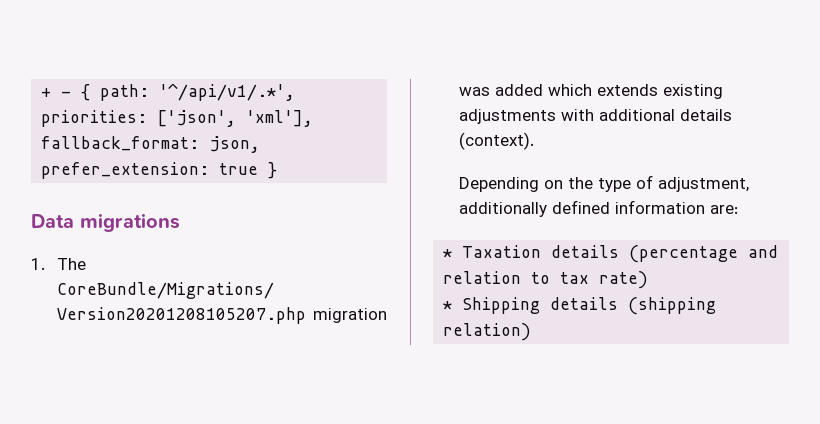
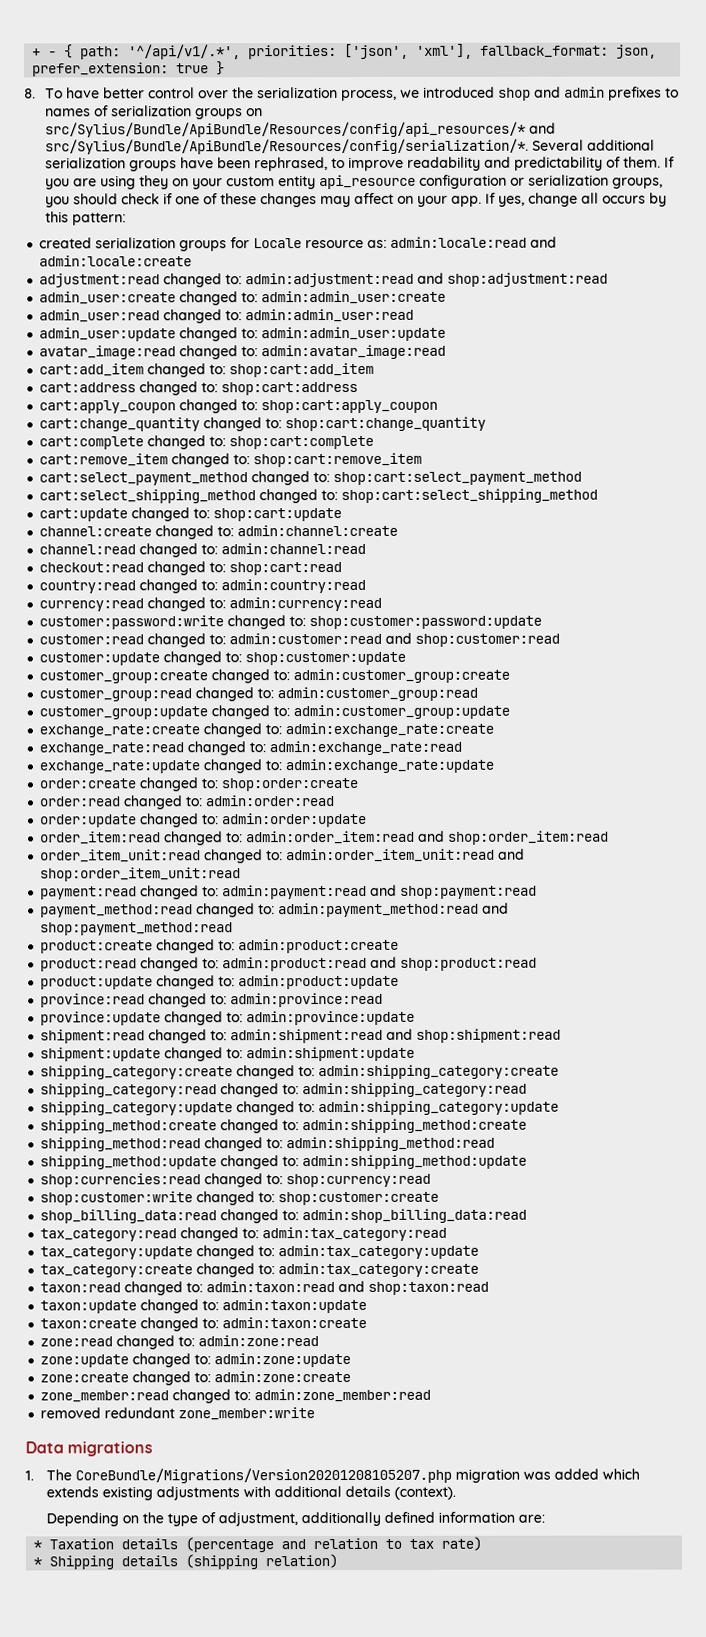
(278, 170) none -> [24,86,679,102] [44,105,263,120] [44,121,556,138] [44,138,655,155] [44,156,675,172] [44,174,663,190] [44,192,667,208] [44,211,126,226] [39,236,558,252] [39,255,193,267] [39,272,609,288] [39,290,447,306] [39,308,415,324] [39,326,447,342] [39,344,447,360] [39,362,375,378] [39,381,359,396] [39,399,439,414] [39,416,487,432] [39,435,375,450] [39,452,423,468] [39,471,583,486] [39,488,599,504] [39,507,343,522] [39,524,399,540] [39,542,367,558] [39,561,343,576] [39,578,367,594] [39,596,383,612] [39,615,543,630] [39,632,561,648] [39,651,407,666] [39,668,511,684] [39,686,479,702] [39,704,511,720] [39,722,495,738] [39,740,463,756] [39,758,495,774] [39,777,359,792] [39,795,335,810] [39,812,368,828] [40,830,610,846] [40,848,526,864] [40,867,242,882] [40,884,538,900] [40,902,510,918] [40,922,234,936] [40,938,400,954] [40,956,538,972] [40,974,400,990] [40,992,384,1008] [40,1010,416,1026] [40,1028,562,1044] [40,1046,416,1062] [40,1064,560,1080] [40,1082,528,1098] [40,1100,560,1116] [40,1118,528,1134] [40,1136,496,1152] [40,1154,528,1170] [40,1173,432,1188] [40,1191,440,1206] [40,1208,528,1224] [40,1226,448,1242] [40,1244,480,1260] [40,1262,480,1278] [40,1280,490,1296] [40,1298,368,1314] [40,1316,368,1332] [40,1335,320,1350] [40,1353,352,1368] [40,1371,352,1386] [40,1388,432,1404] [40,1407,316,1421] // 8. To have better control over the serialization process, we introduced shop and admin prefixes to names of serialization groups on src/Sylius/Bundle/ApiBundle/Resources/config/api_resources/* and src/Sylius/Bundle/ApiBundle/Resources/config/serialization/*. Several additional serialization groups have been rephrased, to improve readability and predictability of them. If you are using they on your custom entity api_resource configuration or serialization groups, you should check if one of these changes may affect on your app. If yes, change all occurs by this pattern: // created serialization groups for Locale resource as: admin:locale:read and admin:locale:create // adjustment:read changed to: admin:adjustment:read and shop:adjustment:read // admin_user:create changed to: admin:admin_user:create // admin_user:read changed to: admin:admin_user:read // admin_user:update changed to: admin:admin_user:update // avatar_image:read changed to: admin:avatar_image:read // cart:add_item changed to: shop:cart:add_item // cart:address changed to: shop:cart:address // cart:apply_coupon changed to: shop:cart:apply_coupon // cart:change_quantity changed to: shop:cart:change_quantity // cart:complete changed to: shop:cart:complete // cart:remove_item changed to: shop:cart:remove_item // cart:select_payment_method changed to: shop:cart:select_payment_method // cart:select_shipping_method changed to: shop:cart:select_shipping_method // cart:update changed to: shop:cart:update // channel:create changed to: admin:channel:create // channel:read changed to: admin:channel:read // checkout:read changed to: shop:cart:read // country:read changed to: admin:country:read // currency:read changed to: admin:currency:read // customer:password:write changed to: shop:customer:password:update // customer:read changed to: admin:customer:read and shop:customer:read // customer:update changed to: shop:customer:update // customer_group:create changed to: admin:customer_group:create // customer_group:read changed to: admin:customer_group:read // customer_group:update changed to: admin:customer_group:update // exchange_rate:create changed to: admin:exchange_rate:create // exchange_rate:read changed to: admin:exchange_rate:read // exchange_rate:update changed to: admin:exchange_rate:update // order:create changed to: shop:order:create // order:read changed to: admin:order:read // order:update changed to: admin:order:update // order_item:read changed to: admin:order_item:read and shop:order_item:read // order_item_unit:read changed to: admin:order_item_unit:read and shop:order_item_unit:read // payment:read changed to: admin:payment:read and shop:payment:read // payment_method:read changed to: admin:payment_method:read and shop:payment_method:read // product:create changed to: admin:product:create // product:read changed to: admin:product:read and shop:product:read // product:update changed to: admin:product:update // province:read changed to: admin:province:read // province:update changed to: admin:province:update // shipment:read changed to: admin:shipment:read and shop:shipment:read // shipment:update changed to: admin:shipment:update // shipping_category:create changed to: admin:shipping_category:create // shipping_category:read changed to: admin:shipping_category:read // shipping_category:update changed to: admin:shipping_category:update // shipping_method:create changed to: admin:shipping_method:create // shipping_method:read changed to: admin:shipping_method:read // shipping_method:update changed to: admin:shipping_method:update // shop:currencies:read changed to: shop:currency:read // shop:customer:write changed to: shop:customer:create // shop_billing_data:read changed to: admin:shop_billing_data:read // tax_category:read changed to: admin:tax_category:read // tax_category:update changed to: admin:tax_category:update // tax_category:create changed to: admin:tax_category:create // taxon:read changed to: admin:taxon:read and shop:taxon:read // taxon:update changed to: admin:taxon:update // taxon:create changed to: admin:taxon:create // zone:read changed to: admin:zone:read // zone:update changed to: admin:zone:update // zone:create changed to: admin:zone:create // zone_member:read changed to: admin:zone_member:read // removed redundant zone_member:write

